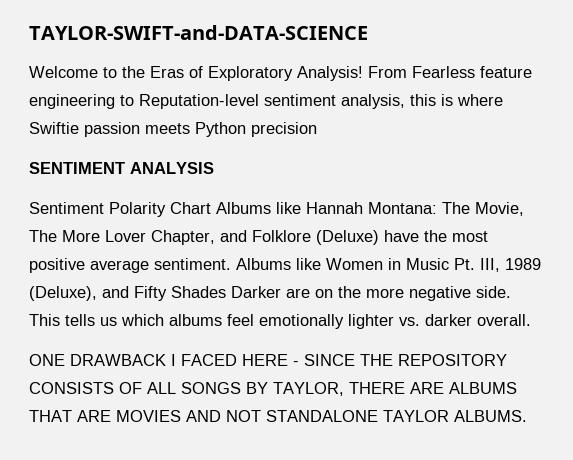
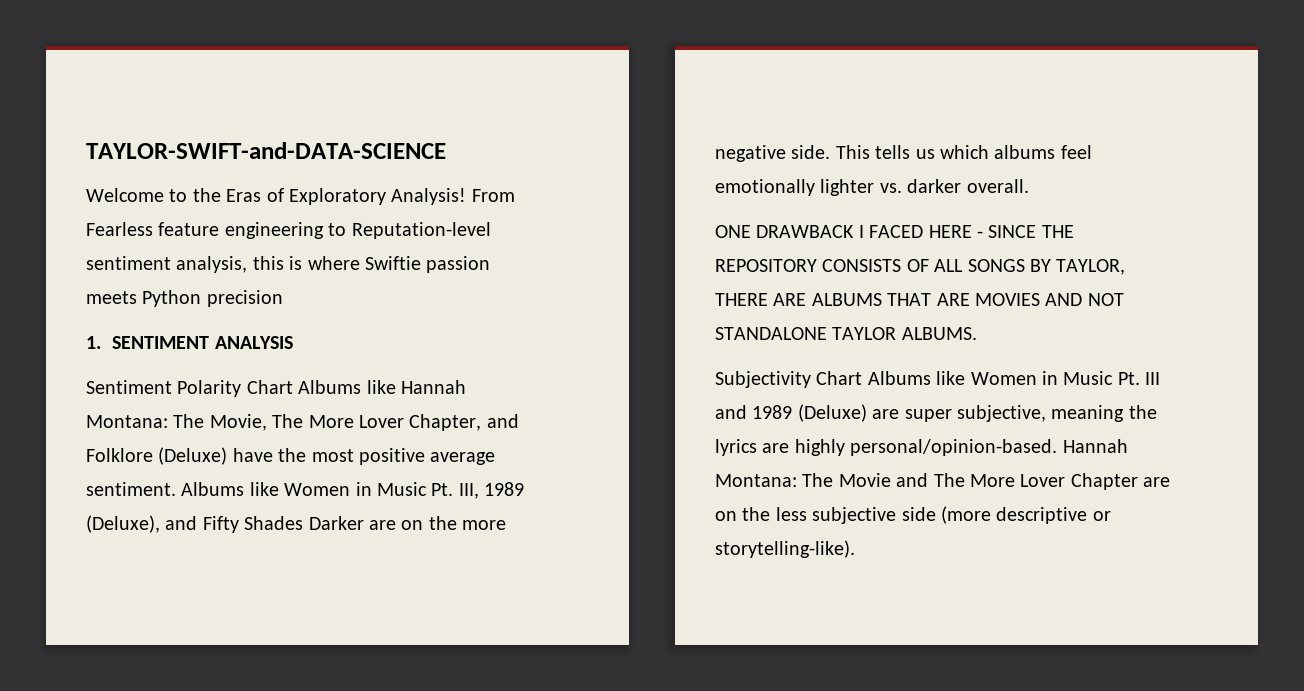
(317, 129) none -> [86,336,101,349] 1.
(527, 416) none -> [715,371,1161,388] [715,404,1157,422] [715,439,1128,456] [715,473,1171,490] [715,506,1111,524] [715,540,855,558] // Subjectivity Chart Albums like Women in Music Pt. III and 1989 (Deluxe) are super subjective, meaning the lyrics are highly personal/opinion-based. Hannah Montana: The Movie and The More Lover Chapter are on the less subjective side (more descriptive or storytelling-like).

